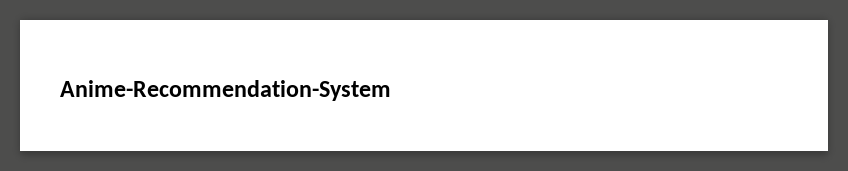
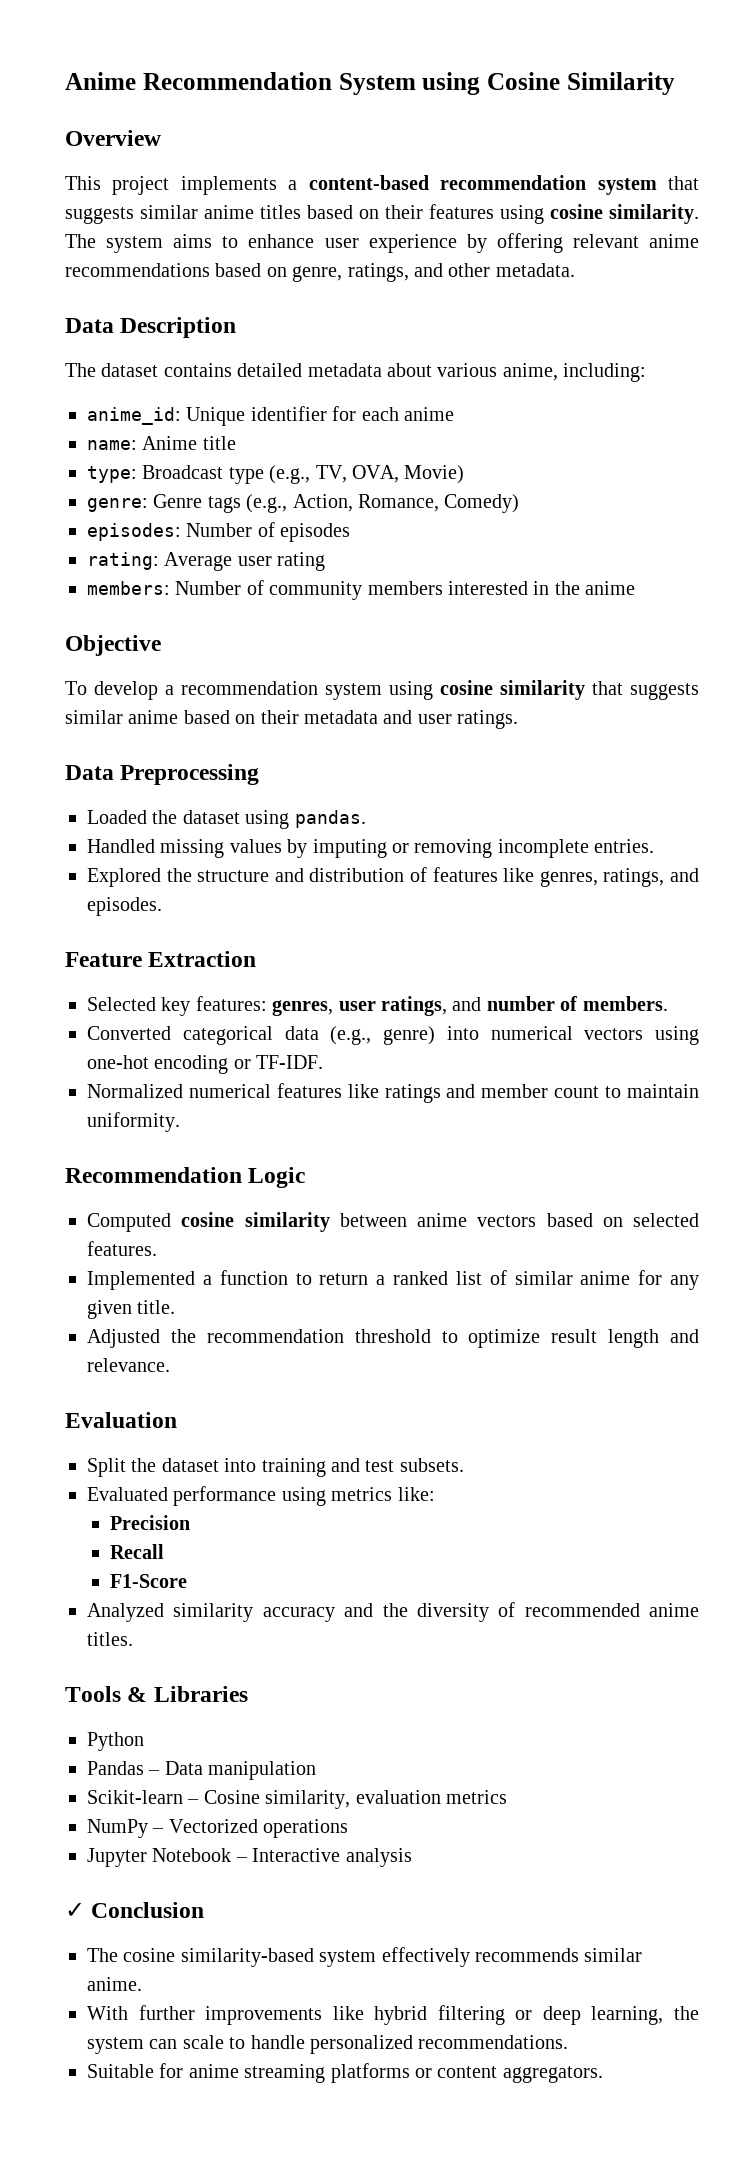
[60,80,391,101] Anime-Recommendation-System -> [65,72,675,95] [65,130,161,146] [65,175,699,195] [65,204,699,224] [65,233,700,253] [65,263,575,282] [65,317,237,338] [65,363,647,382] [87,406,454,426] [87,436,236,450] [87,465,465,484] [87,494,520,513] [87,522,351,542] [87,552,326,571] [87,580,636,600] [65,635,161,656] [65,680,699,700] [65,710,519,729] [65,764,260,785] [87,810,366,829] [87,839,655,858] [87,867,700,887] [87,897,162,916] [65,951,257,967] [87,996,668,1016] [87,1026,699,1045] [87,1055,324,1074] [87,1083,700,1103] [87,1112,180,1132] [65,1167,306,1188] [87,1212,699,1232] [87,1241,157,1256] [87,1270,699,1290] [87,1300,176,1319] [87,1329,699,1348] [87,1358,170,1372] [65,1412,177,1428] [87,1458,464,1477] [87,1486,435,1506] [109,1515,190,1530] [109,1544,164,1559] [109,1574,187,1588] [87,1602,699,1622] [87,1632,133,1646] [65,1686,248,1702] [87,1732,144,1751] [87,1761,317,1780] [87,1790,507,1809] [87,1819,349,1838] [87,1848,412,1867] [65,1902,205,1918] [87,1947,643,1967] [87,1977,142,1991] [87,2005,699,2025] [87,2035,569,2054] [87,2063,603,2083] Anime Recommendation System using Cosine Similarity // Overview // This project implements a content-based recommendation system that suggests similar anime titles based on their features using cosine similarity. The system aims to enhance user experience by offering relevant anime recommendations based on genre, ratings, and other metadata. // Data Description // The dataset contains detailed metadata about various anime, including: // anime_id: Unique identifier for each anime // name: Anime title // type: Broadcast type (e.g., TV, OVA, Movie) // genre: Genre tags (e.g., Action, Romance, Comedy) // episodes: Number of episodes // rating: Average user rating // members: Number of community members interested in the anime // Objective // To develop a recommendation system using cosine similarity that suggests similar anime based on their metadata and user ratings. // Data Preprocessing // Loaded the dataset using pandas. // Handled missing values by imputing or removing incomplete entries. // Explored the structure and distribution of features like genres, ratings, and episodes. // Feature Extraction // Selected key features: genres, user ratings, and number of members. // Converted categorical data (e.g., genre) into numerical vectors using one-hot encoding or TF-IDF. // Normalized numerical features like ratings and member count to maintain uniformity. // Recommendation Logic // Computed cosine similarity between anime vectors based on selected features. // Implemented a function to return a ranked list of similar anime for any given title. // Adjusted the recommendation threshold to optimize result length and relevance. // Evaluation // Split the dataset into training and test subsets. // Evaluated performance using metrics like: // Precision // Recall // F1-Score // Analyzed similarity accuracy and the diversity of recommended anime titles. // Tools & Libraries // Python // Pandas – Data manipulation // Scikit-learn – Cosine similarity, evaluation metrics // NumPy – Vectorized operations // Jupyter Notebook – Interactive analysis // ✓ Conclusion // The cosine similarity-based system effectively recommends similar anime. // With further improvements like hybrid filtering or deep learning, the system can scale to handle personalized recommendations. // Suitable for anime streaming platforms or content aggregators.

